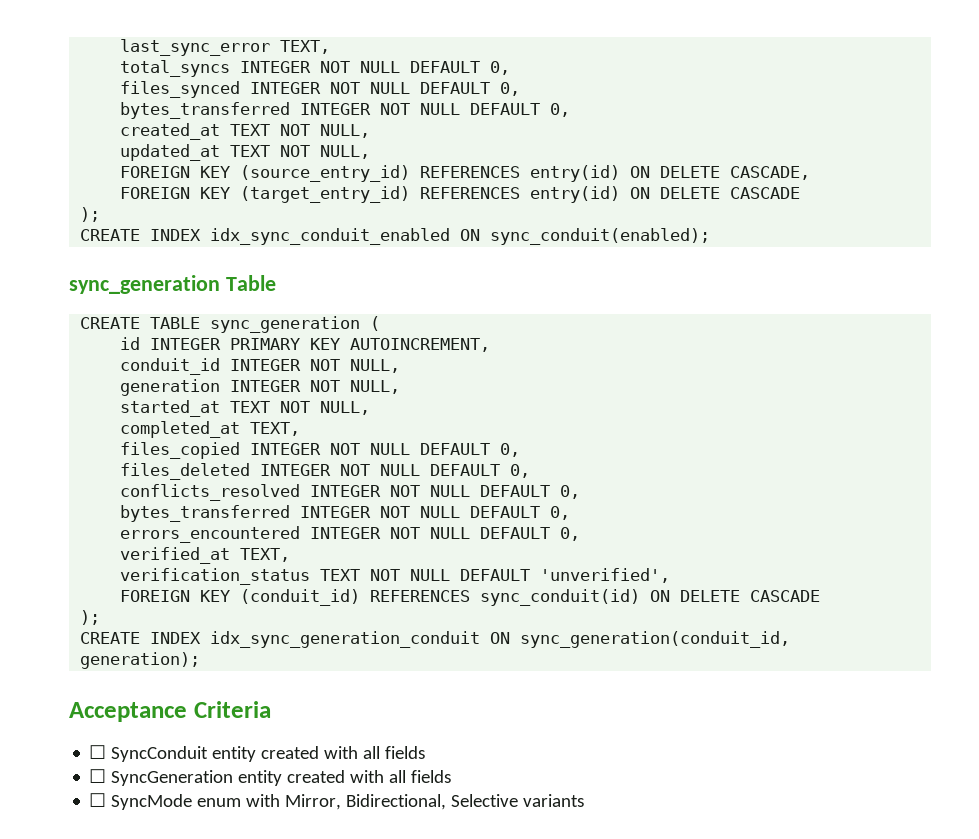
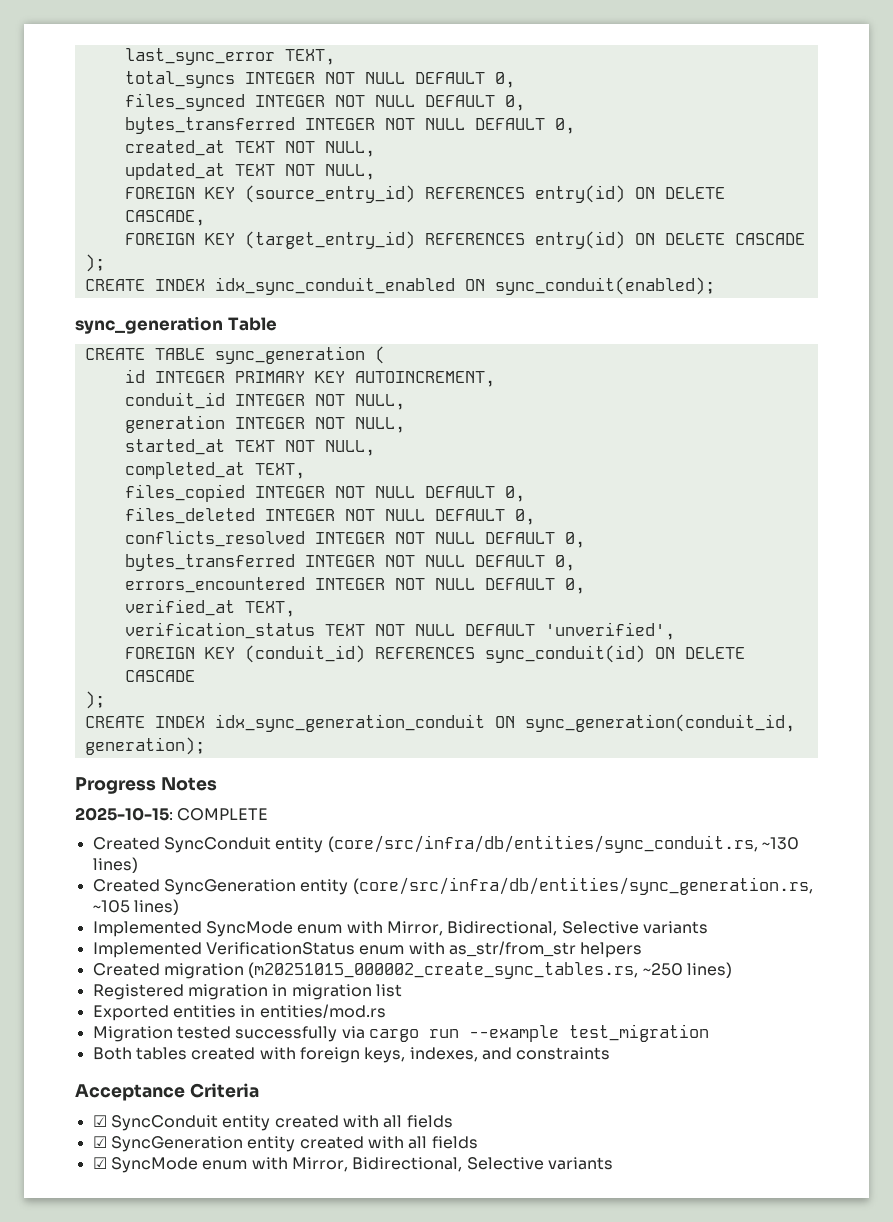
(201, 660) none -> [75,777,217,794] [75,807,269,821] [92,835,799,853] [92,857,138,873] [92,877,813,895] [92,899,179,915] [92,921,708,937] [92,941,643,958] [92,962,732,979] [92,984,402,1000] [92,1004,386,1021] [92,1024,709,1042] [92,1047,611,1063] // Progress Notes // 2025-10-15: COMPLETE // Created SyncConduit entity (core/src/infra/db/entities/sync_conduit.rs, ~130 lines) // Created SyncGeneration entity (core/src/infra/db/entities/sync_generation.rs, ~105 lines) // Implemented SyncMode enum with Mirror, Bidirectional, Selective variants // Implemented VerificationStatus enum with as_str/from_str helpers // Created migration (m20251015_000002_create_sync_tables.rs, ~250 lines) // Registered migration in migration list // Exported entities in entities/mod.rs // Migration tested successfully via cargo run --example test_migration // Both tables created with foreign keys, indexes, and constraints
[89,745,107,759] ☐ -> [92,1115,107,1127] ☑
[89,769,107,783] ☐ -> [92,1136,107,1148] ☑
[89,793,107,807] ☐ -> [92,1157,107,1169] ☑

